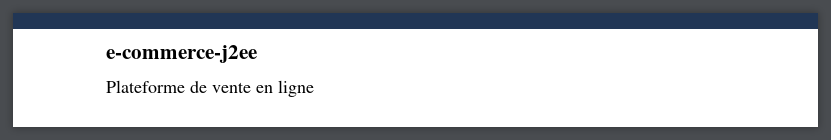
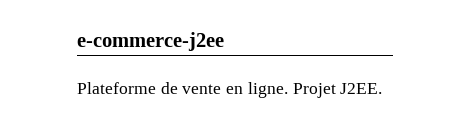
[278,80,314,97] ligne -> [247,82,383,98] ligne. Projet J2EE.

